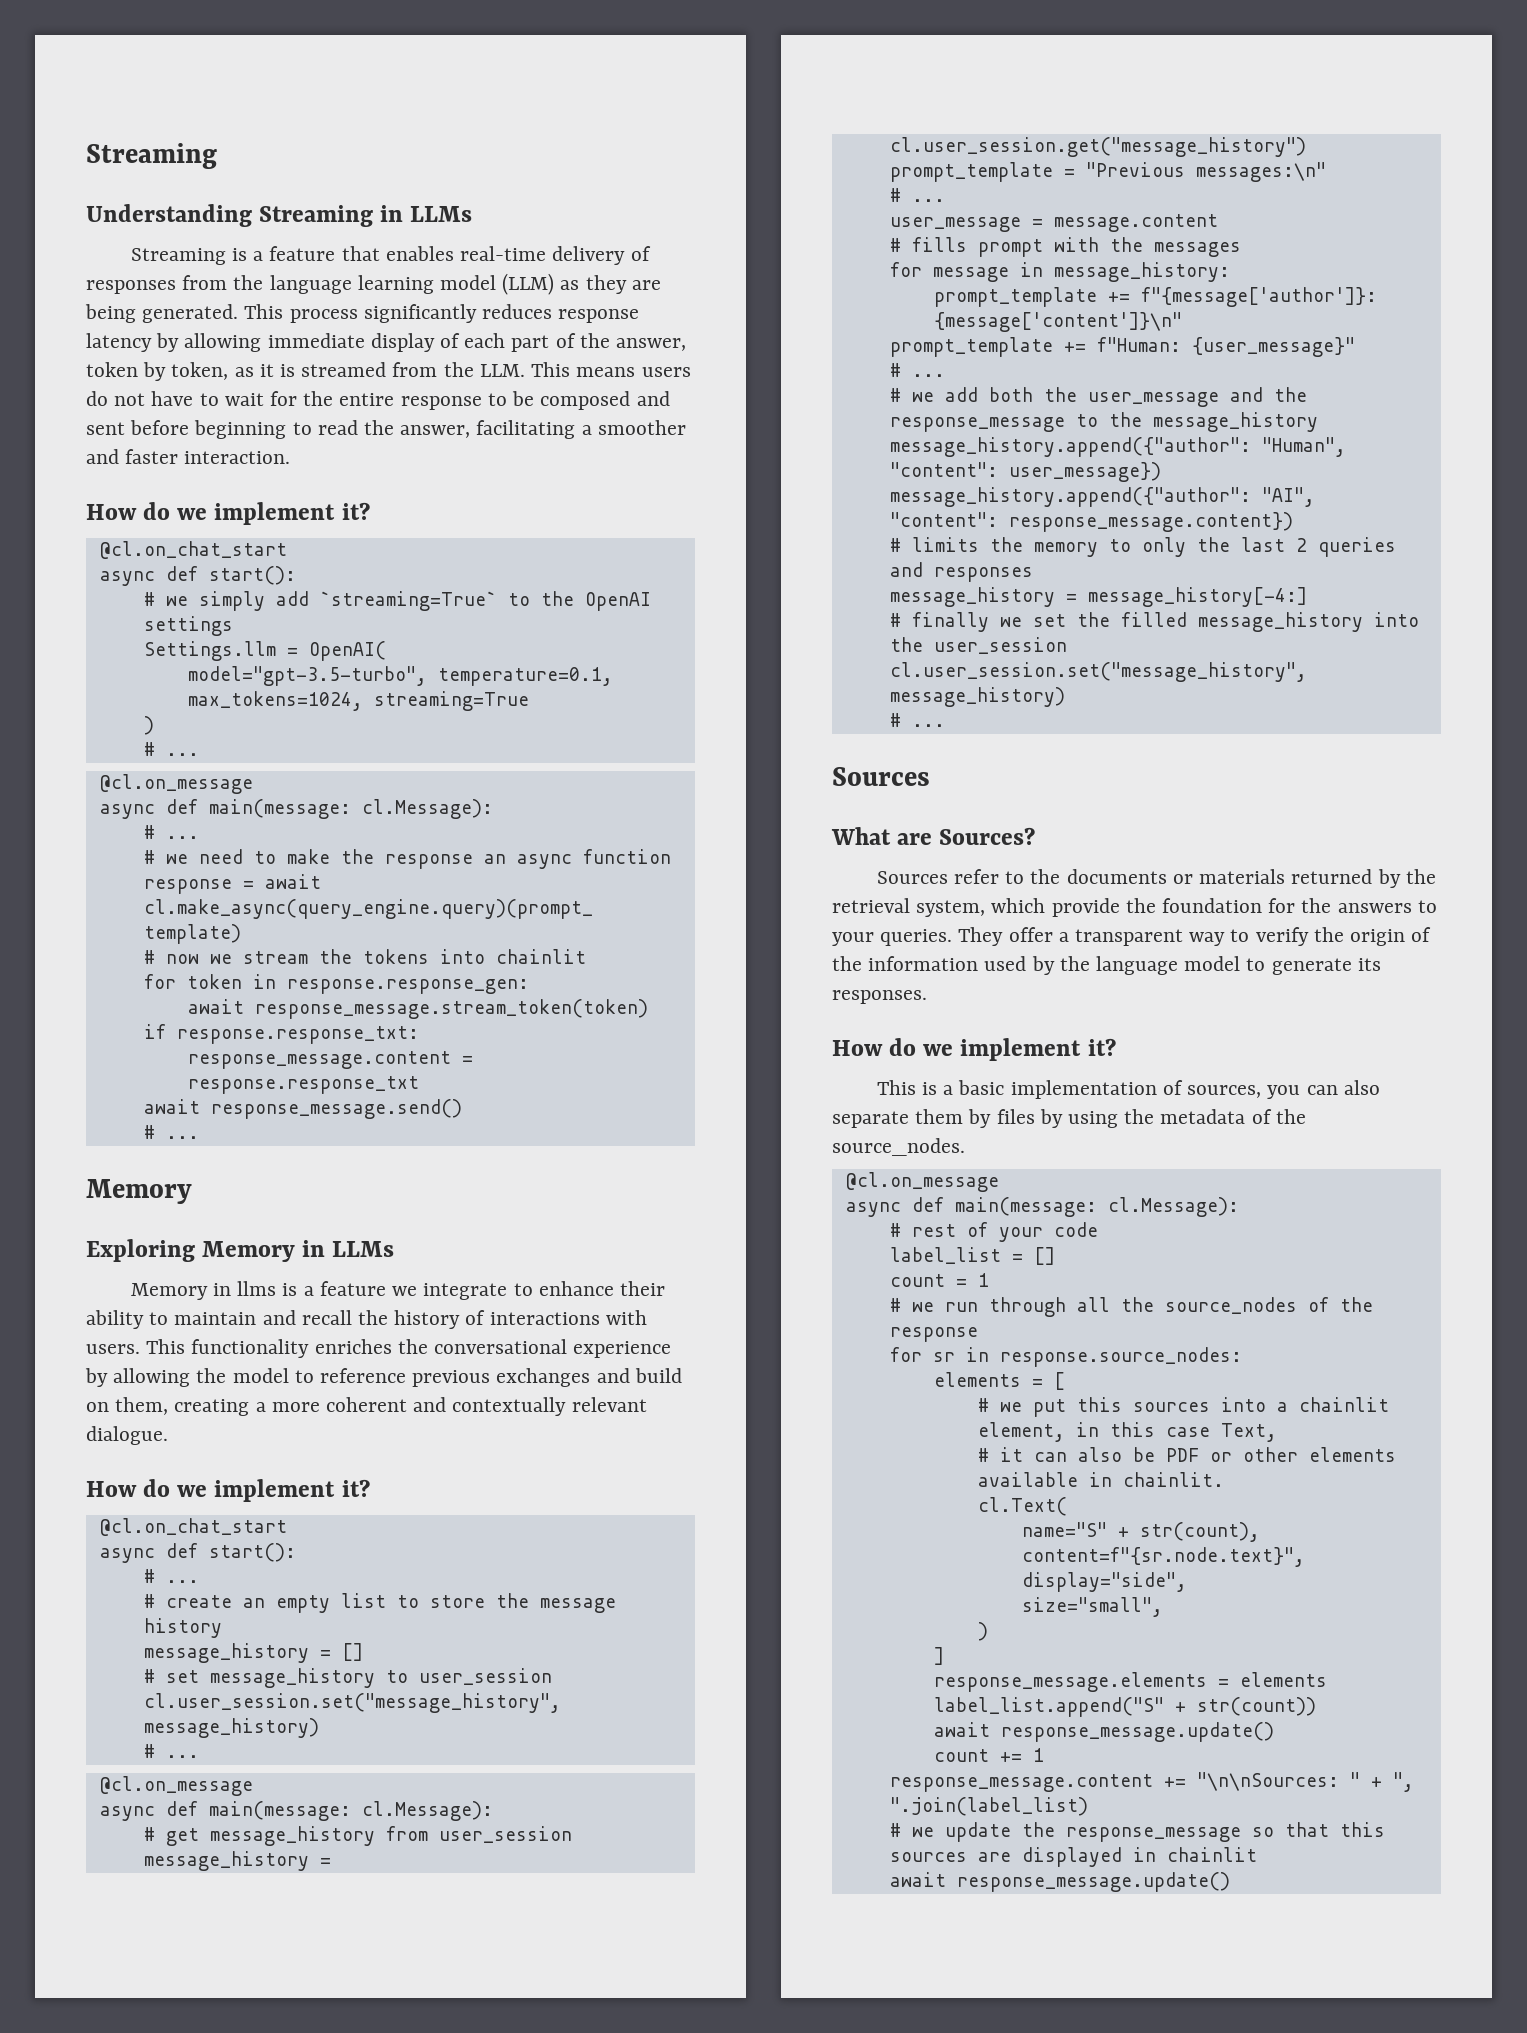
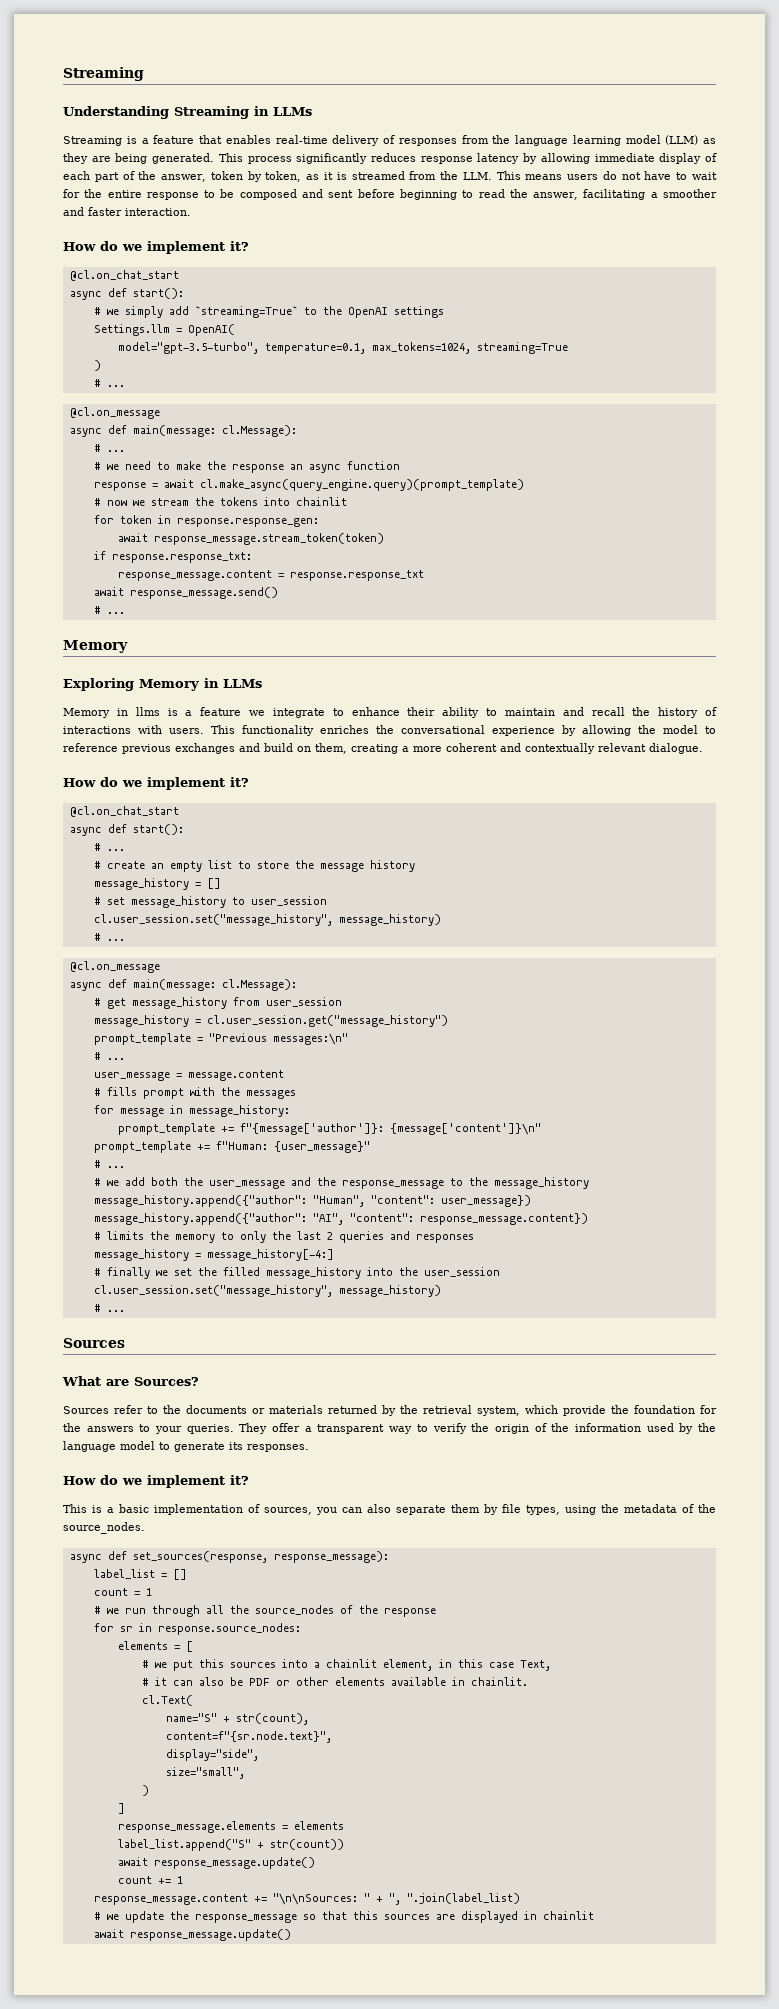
[996,1109,1063,1128] files by -> [502,1504,560,1515] file types,
[845,1172,999,1192] [845,1197,1239,1217] [889,1222,1098,1242] // @cl.on_message // async def main(message: cl.Message): // # rest of your code -> [69,1551,389,1563] // async def set_sources(response, response_message):

